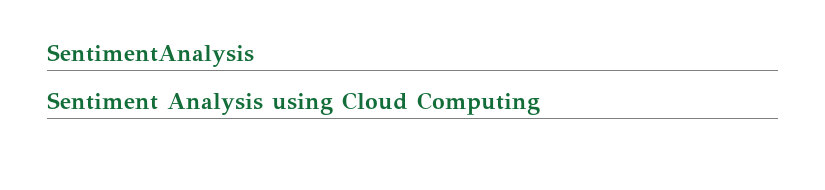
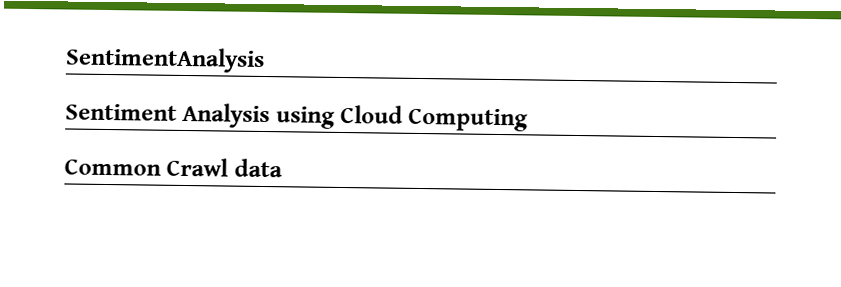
(540, 103) none -> [64,157,283,178] // Common Crawl data

